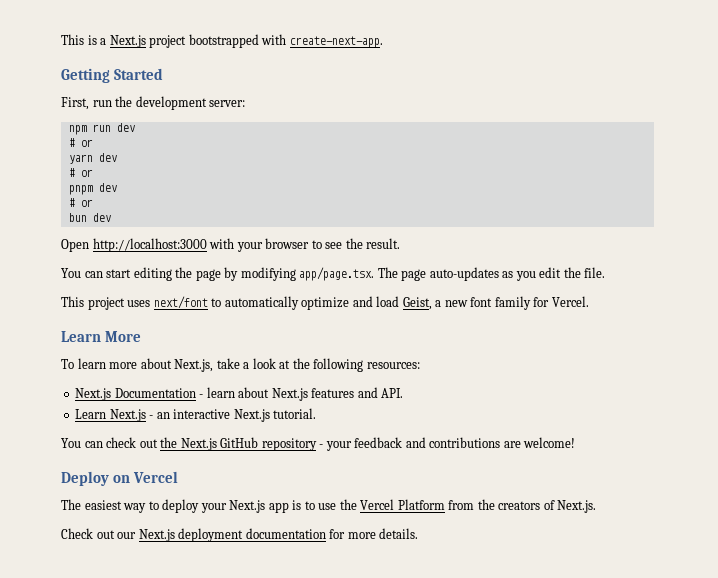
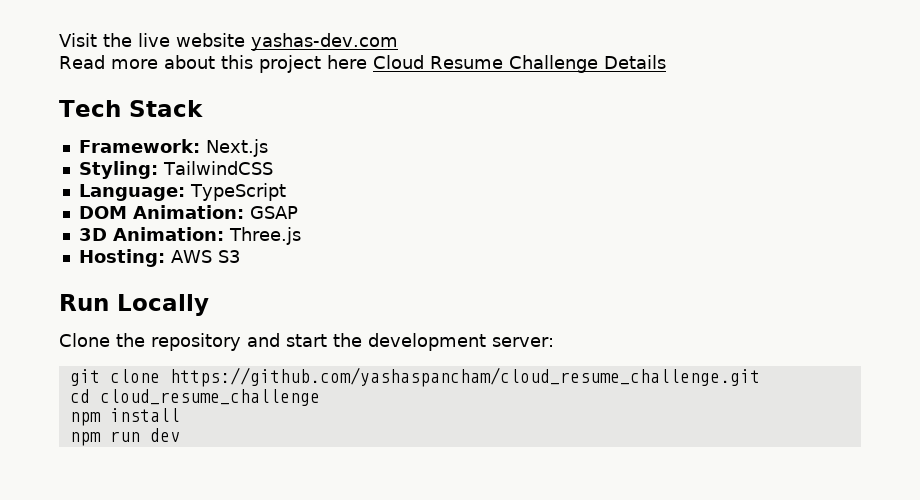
[61,34,383,48] [61,68,163,83] [61,96,246,110] [68,123,135,135] [68,138,93,147] [68,153,117,164] [68,168,93,177] [68,183,117,195] [68,198,93,207] [68,213,111,222] [61,238,401,252] [61,267,606,281] [61,296,589,310] [61,331,141,342] [61,358,420,372] [75,387,404,401] [75,408,317,422] [61,437,576,451] [61,471,178,486] [61,499,597,513] [61,528,419,542] This is a Next.js project bootstrapped with create-next-app. // Getting Started // First, run the development server: // npm run dev // # or // yarn dev // # or // pnpm dev // # or // bun dev // Open http://localhost:3000 with your browser to see the result. // You can start editing the page by modifying app/page.tsx. The page auto-updates as you edit the file. // This project uses next/font to automatically optimize and load Geist, a new font family for Vercel. // Learn More // To learn more about Next.js, take a look at the following resources: // Next.js Documentation - learn about Next.js features and API. // Learn Next.js - an interactive Next.js tutorial. // You can check out the Next.js GitHub repository - your feedback and contributions are welcome! // Deploy on Vercel // The easiest way to deploy your Next.js app is to use the Vercel Platform from the creators of Next.js. // Check out our Next.js deployment documentation for more details. -> [59,33,398,51] [59,55,666,73] [59,100,203,117] [78,139,268,157] [78,161,273,179] [78,183,286,201] [78,205,298,219] [78,227,301,245] [78,249,240,267] [59,294,209,316] [59,333,554,351] [69,367,760,387] [69,389,320,406] [69,408,180,426] [69,428,180,446] Visit the live website yashas-dev.com // Read more about this project here Cloud Resume Challenge Details // Tech Stack // Framework: Next.js // Styling: TailwindCSS // Language: TypeScript // DOM Animation: GSAP // 3D Animation: Three.js // Hosting: AWS S3 // Run Locally // Clone the repository and start the development server: // git clone https://github.com/yashaspancham/cloud_resume_challenge.git // cd cloud_resume_challenge // npm install // npm run dev

